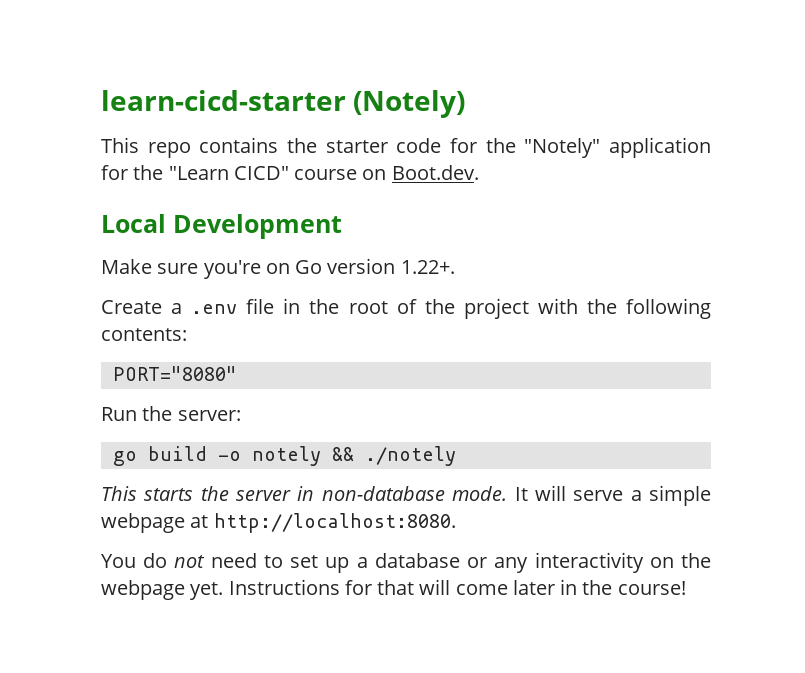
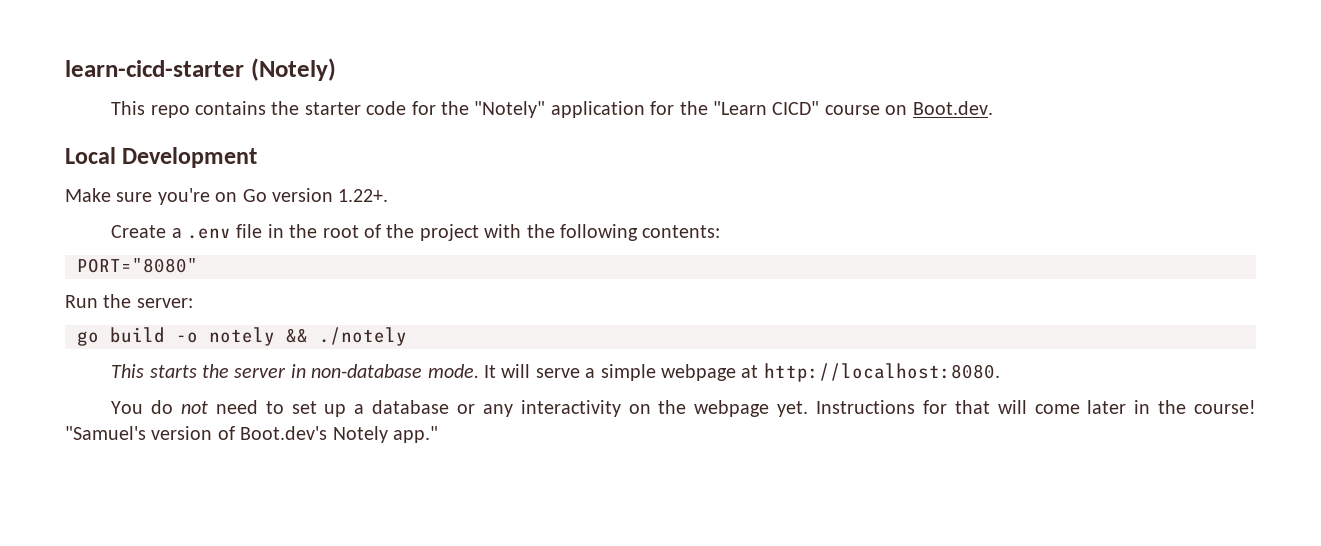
(686, 588) none -> [65,426,438,443] "Samuel's version of Boot.dev's Notely app."

